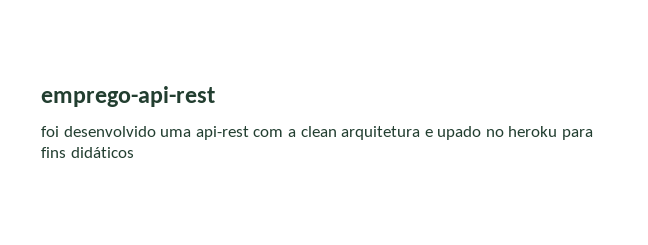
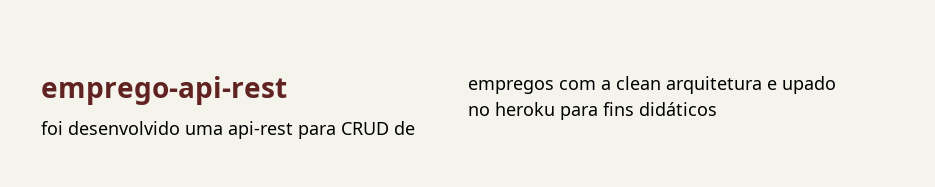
(249, 133) none -> [298,121,415,139] [468,80,554,94] para CRUD de empregos

